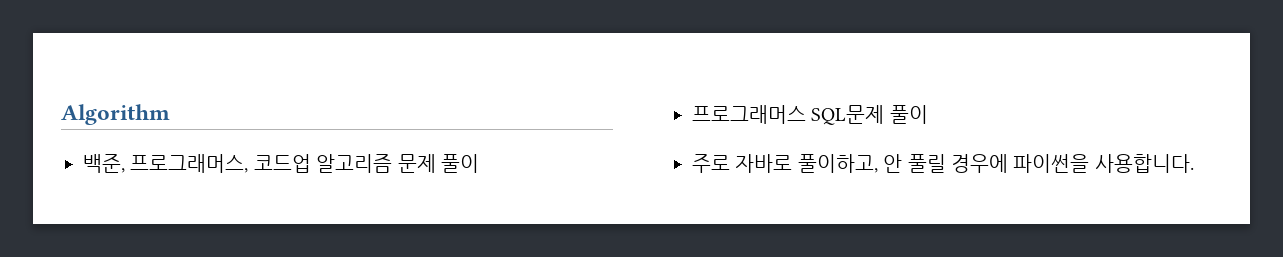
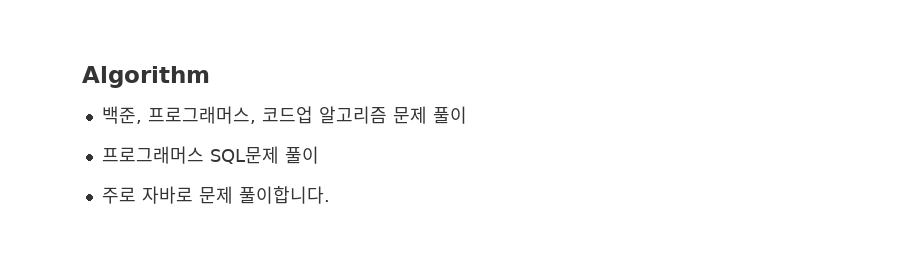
[797,154,1194,173] 풀이하고, 안 풀릴 경우에 파이썬을 사용합니다. -> [198,186,330,204] 문제 풀이합니다.

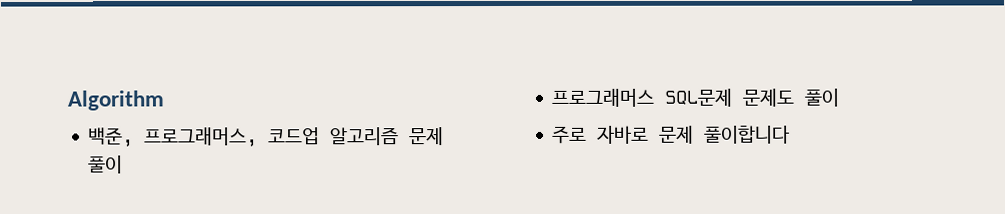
(279, 155) none -> [742,88,795,107] 문제도
[238,186,330,204] 풀이합니다. -> [704,125,791,144] 풀이합니다

